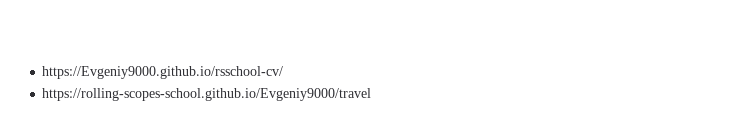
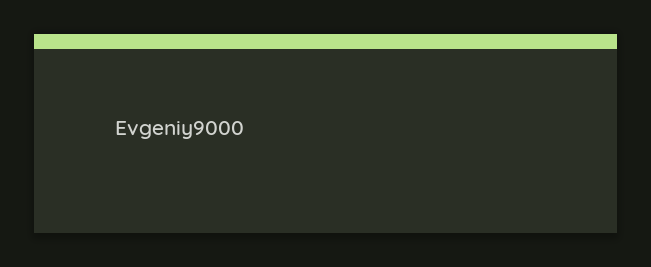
[42,66,284,79] [42,88,372,101] https://Evgeniy9000.github.io/rsschool-cv/ // https://rolling-scopes-school.github.io/Evgeniy9000/travel -> [115,121,244,139] Evgeniy9000

